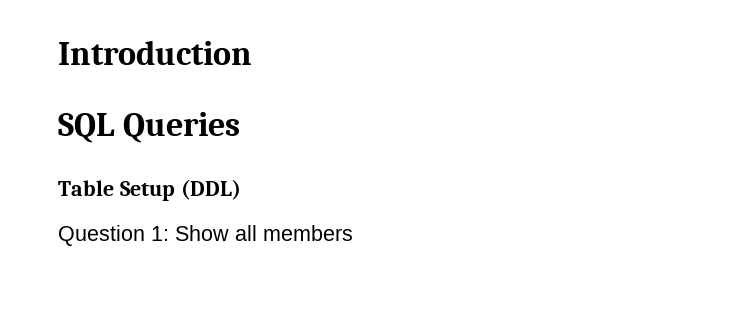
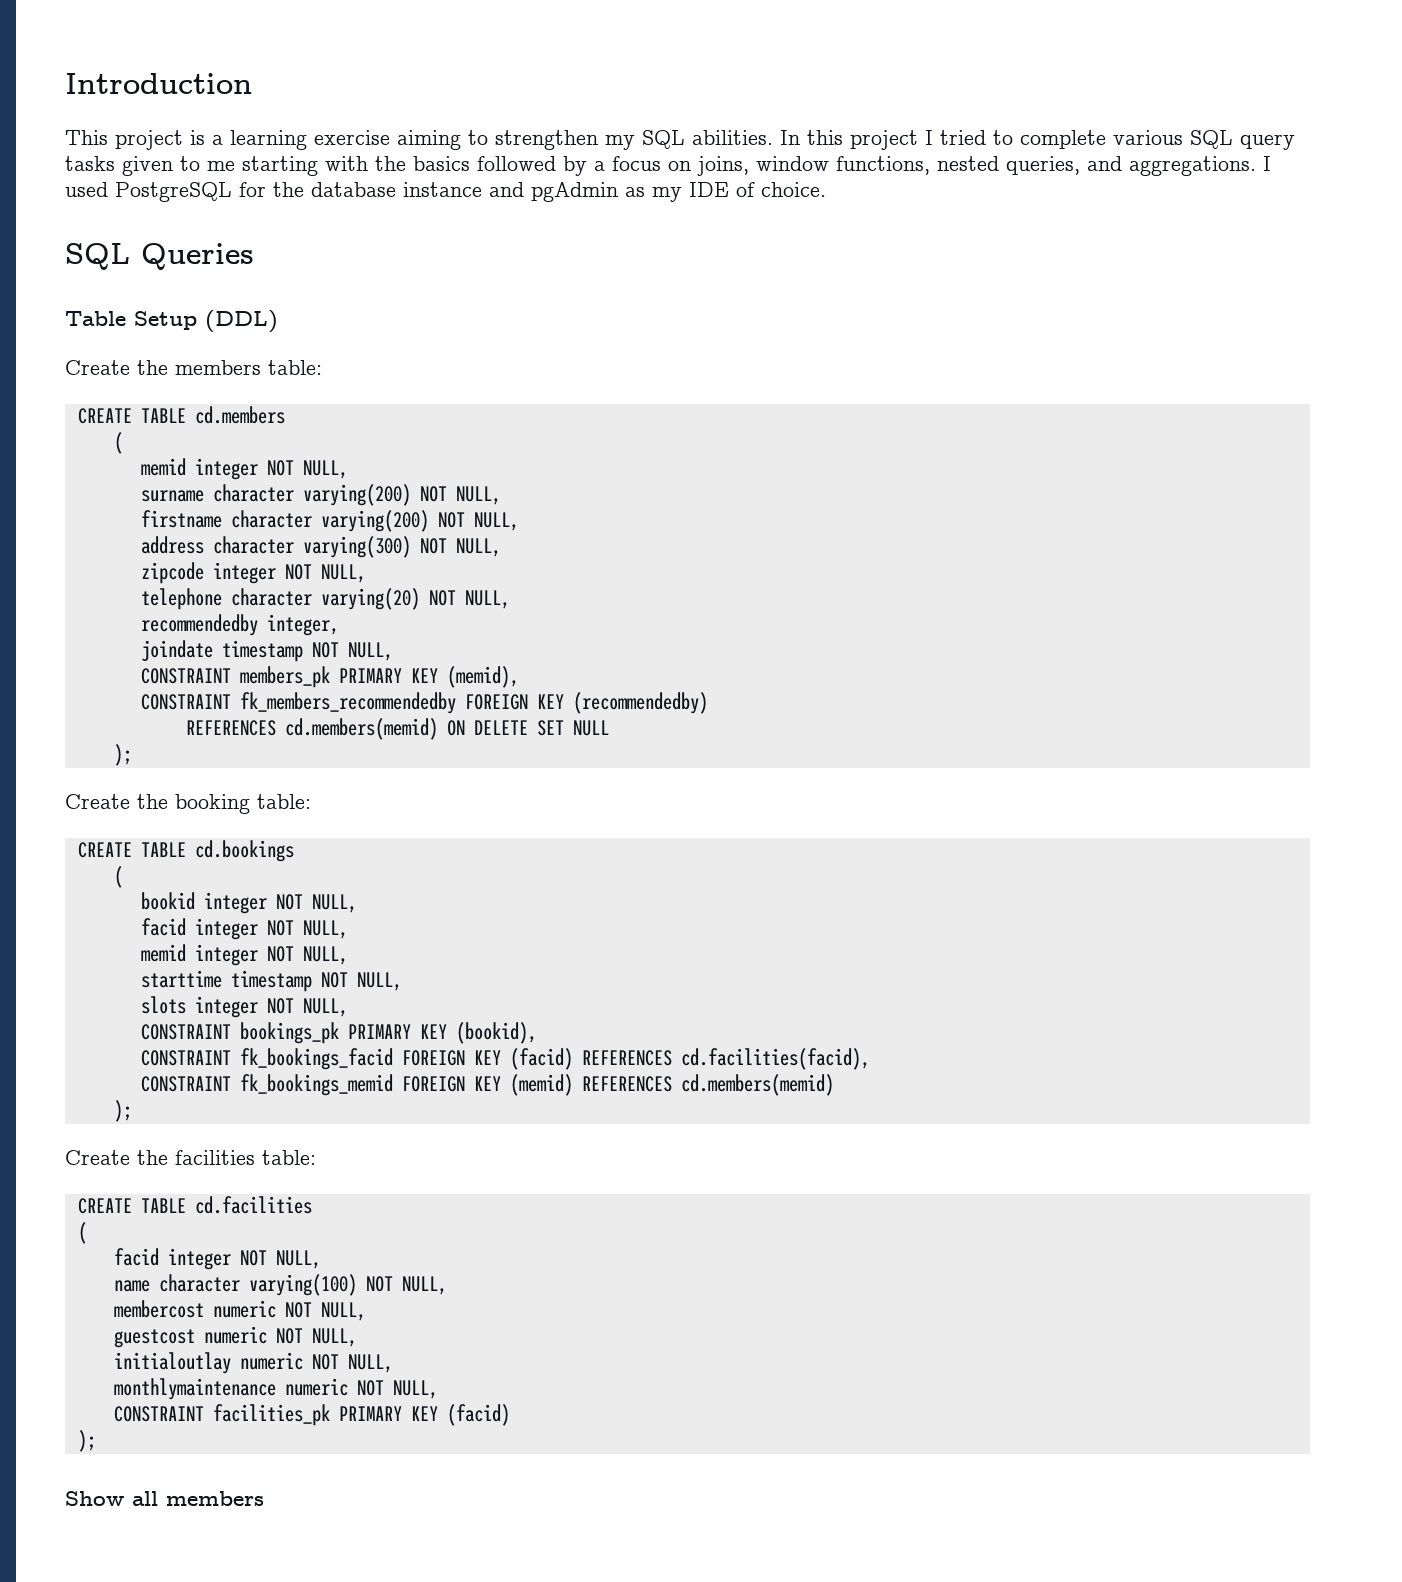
(252, 52) none -> [65,130,1295,150] [65,156,1271,176] [65,182,826,202] // This project is a learning exercise aiming to strengthen my SQL abilities. In this project I tried to complete various SQL query tasks given to me starting with the basics followed by a focus on joins, window functions, nested queries, and aggregations. I used PostgreSQL for the database instance and pgAdmin as my IDE of choice.
[58,225,169,246] Question 1: -> [65,360,322,375] [77,406,285,424] [113,432,123,454] [140,458,348,480] [140,484,501,506] [140,510,519,532] [140,536,501,558] [140,562,366,584] [140,588,510,610] [140,614,339,636] [140,640,393,662] [140,666,519,688] [140,692,708,714] [185,718,609,740] [113,744,132,766] [65,794,311,814] [77,840,294,862] [113,866,123,888] [140,892,357,914] [140,918,348,940] [140,944,348,966] [140,970,402,992] [140,996,348,1018] [140,1022,537,1044] [140,1048,870,1070] [140,1074,834,1096] [113,1100,132,1122] [65,1150,316,1165] [77,1196,312,1214] [77,1222,87,1244] [113,1248,321,1270] [113,1274,447,1296] [113,1300,366,1321] [113,1326,357,1348] [113,1352,393,1374] [113,1378,438,1400] [113,1404,510,1426] [77,1430,96,1452] Create the members table: // CREATE TABLE cd.members // ( // memid integer NOT NULL, // surname character varying(200) NOT NULL, // firstname character varying(200) NOT NULL, // address character varying(300) NOT NULL, // zipcode integer NOT NULL, // telephone character varying(20) NOT NULL, // recommendedby integer, // joindate timestamp NOT NULL, // CONSTRAINT members_pk PRIMARY KEY (memid), // CONSTRAINT fk_members_recommendedby FOREIGN KEY (recommendedby) // REFERENCES cd.members(memid) ON DELETE SET NULL // ); // Create the booking table: // CREATE TABLE cd.bookings // ( // bookid integer NOT NULL, // facid integer NOT NULL, // memid integer NOT NULL, // starttime timestamp NOT NULL, // slots integer NOT NULL, // CONSTRAINT bookings_pk PRIMARY KEY (bookid), // CONSTRAINT fk_bookings_facid FOREIGN KEY (facid) REFERENCES cd.facilities(facid), // CONSTRAINT fk_bookings_memid FOREIGN KEY (memid) REFERENCES cd.members(memid) // ); // Create the facilities table: // CREATE TABLE cd.facilities // ( // facid integer NOT NULL, // name character varying(100) NOT NULL, // membercost numeric NOT NULL, // guestcost numeric NOT NULL, // initialoutlay numeric NOT NULL, // monthlymaintenance numeric NOT NULL, // CONSTRAINT facilities_pk PRIMARY KEY (facid) // ); //

